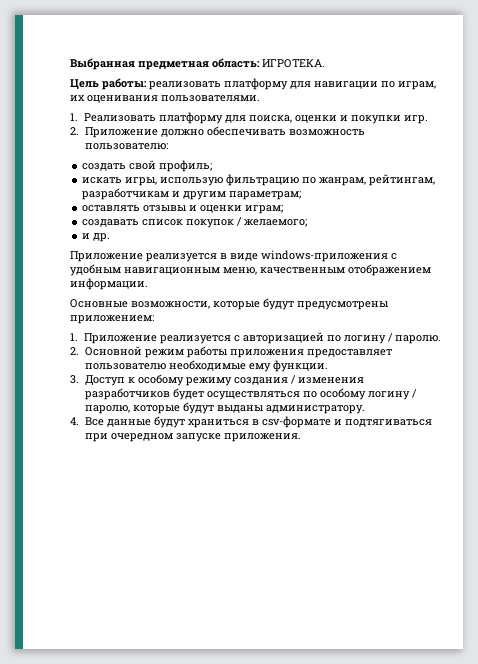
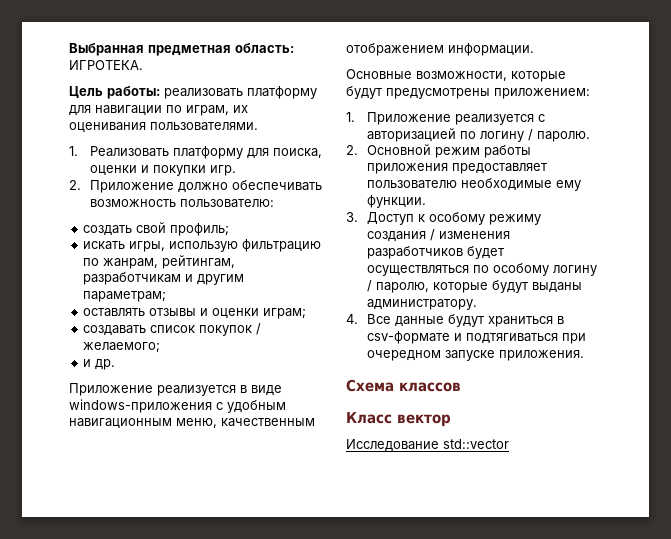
(301, 437) none -> [346,379,461,392] [346,412,451,427] [346,439,509,452] // Схема классов // Класс вектор // Исследование std::vector

